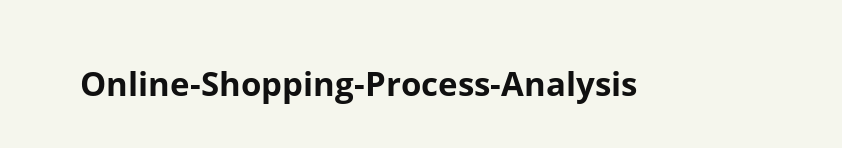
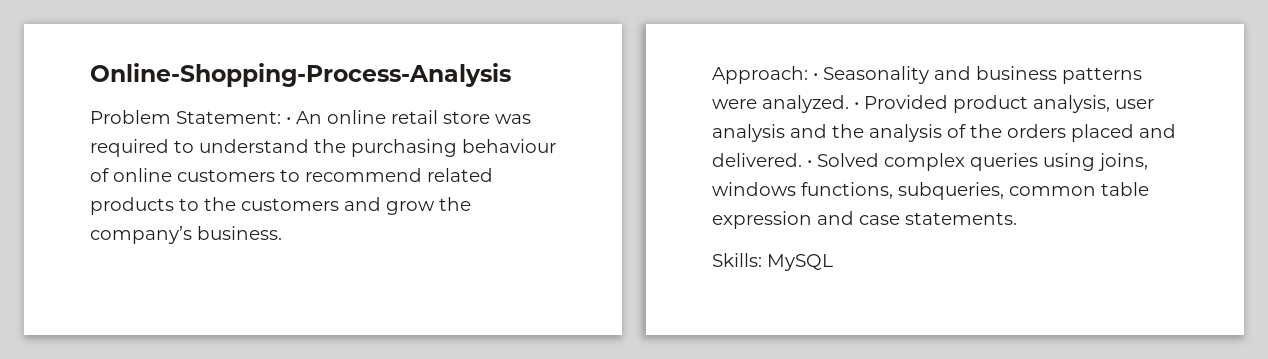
(637, 87) none -> [90,110,531,124] [90,139,556,157] [90,168,493,182] [90,197,471,215] [90,226,282,244] [712,66,1142,84] [712,95,1154,113] [712,124,1176,142] [712,153,1148,171] [712,182,1149,200] [712,211,1017,229] [712,253,833,271] // Problem Statement: • An online retail store was required to understand the purchasing behaviour of online customers to recommend related products to the customers and grow the company’s business. // Approach: • Seasonality and business patterns were analyzed. • Provided product analysis, user analysis and the analysis of the orders placed and delivered. • Solved complex queries using joins, windows functions, subqueries, common table expression and case statements. // Skills: MySQL

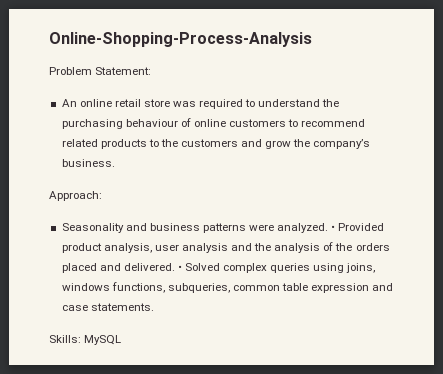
[286,117,291,124] • -> (152, 71) //
[813,73,818,80] • -> (102, 196) //

